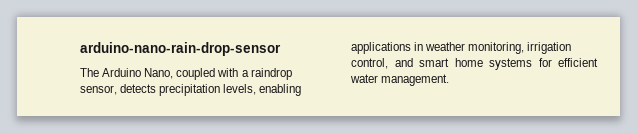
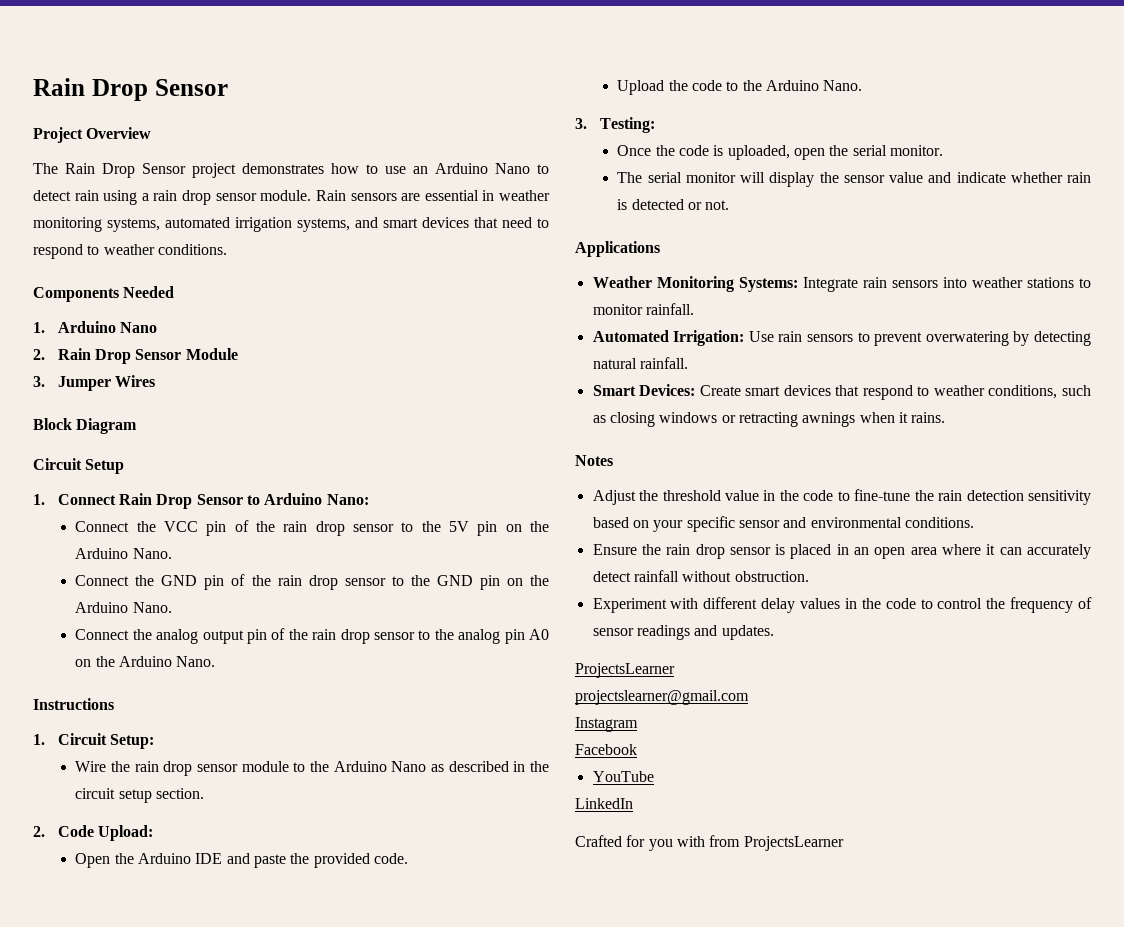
[80,42,281,56] [80,68,292,80] [80,84,302,96] [351,42,572,54] [351,58,598,70] [350,74,450,86] arduino-nano-rain-drop-sensor // The Arduino Nano, coupled with a raindrop sensor, detects precipitation levels, enabling applications in weather monitoring, irrigation control, and smart home systems for efficient water management. -> [33,78,228,101] [33,127,152,143] [33,163,549,178] [33,190,551,205] [33,217,549,232] [33,244,227,259] [33,286,175,302] [33,321,157,333] [33,348,238,364] [33,375,155,391] [33,418,138,434] [33,458,125,474] [33,493,369,509] [75,520,549,536] [75,548,172,559] [75,574,549,590] [75,602,172,613] [75,628,549,644] [75,656,216,667] [33,698,114,710] [33,733,154,749] [75,761,549,776] [75,788,204,803] [33,825,153,841] [75,853,408,868] [617,80,863,95] [575,117,655,133] [617,145,943,160] [617,172,1091,187] [617,199,730,210] [575,241,660,257] [592,276,1091,292] [592,303,694,315] [592,330,1091,346] [592,357,688,369] [592,384,1091,400] [592,412,946,427] [575,455,613,466] [592,489,1091,505] [592,516,974,532] [592,544,1091,559] [592,570,809,582] [592,597,1092,613] [592,625,774,640] [575,663,675,678] [575,690,749,705] [575,717,638,732] [575,744,637,755] [592,771,654,782] [575,798,633,809] [575,835,844,851] Rain Drop Sensor // Project Overview // The Rain Drop Sensor project demonstrates how to use an Arduino Nano to detect rain using a rain drop sensor module. Rain sensors are essential in weather monitoring systems, automated irrigation systems, and smart devices that need to respond to weather conditions. // Components Needed // 1. Arduino Nano // 2. Rain Drop Sensor Module // 3. Jumper Wires // Block Diagram // Circuit Setup // 1. Connect Rain Drop Sensor to Arduino Nano: // Connect the VCC pin of the rain drop sensor to the 5V pin on the Arduino Nano. // Connect the GND pin of the rain drop sensor to the GND pin on the Arduino Nano. // Connect the analog output pin of the rain drop sensor to the analog pin A0 on the Arduino Nano. // Instructions // 1. Circuit Setup: // Wire the rain drop sensor module to the Arduino Nano as described in the circuit setup section. // 2. Code Upload: // Open the Arduino IDE and paste the provided code. // Upload the code to the Arduino Nano. // 3. Testing: // Once the code is uploaded, open the serial monitor. // The serial monitor will display the sensor value and indicate whether rain is detected or not. // Applications // Weather Monitoring Systems: Integrate rain sensors into weather stations to monitor rainfall. // Automated Irrigation: Use rain sensors to prevent overwatering by detecting natural rainfall. // Smart Devices: Create smart devices that respond to weather conditions, such as closing windows or retracting awnings when it rains. // Notes // Adjust the threshold value in the code to fine-tune the rain detection sensitivity based on your specific sensor and environmental conditions. // Ensure the rain drop sensor is placed in an open area where it can accurately detect rainfall without obstruction. // Experiment with different delay values in the code to control the frequency of sensor readings and updates. // ProjectsLearner // projectslearner@gmail.com // Instagram // Facebook // YouTube // LinkedIn // Crafted for you with from ProjectsLearner

